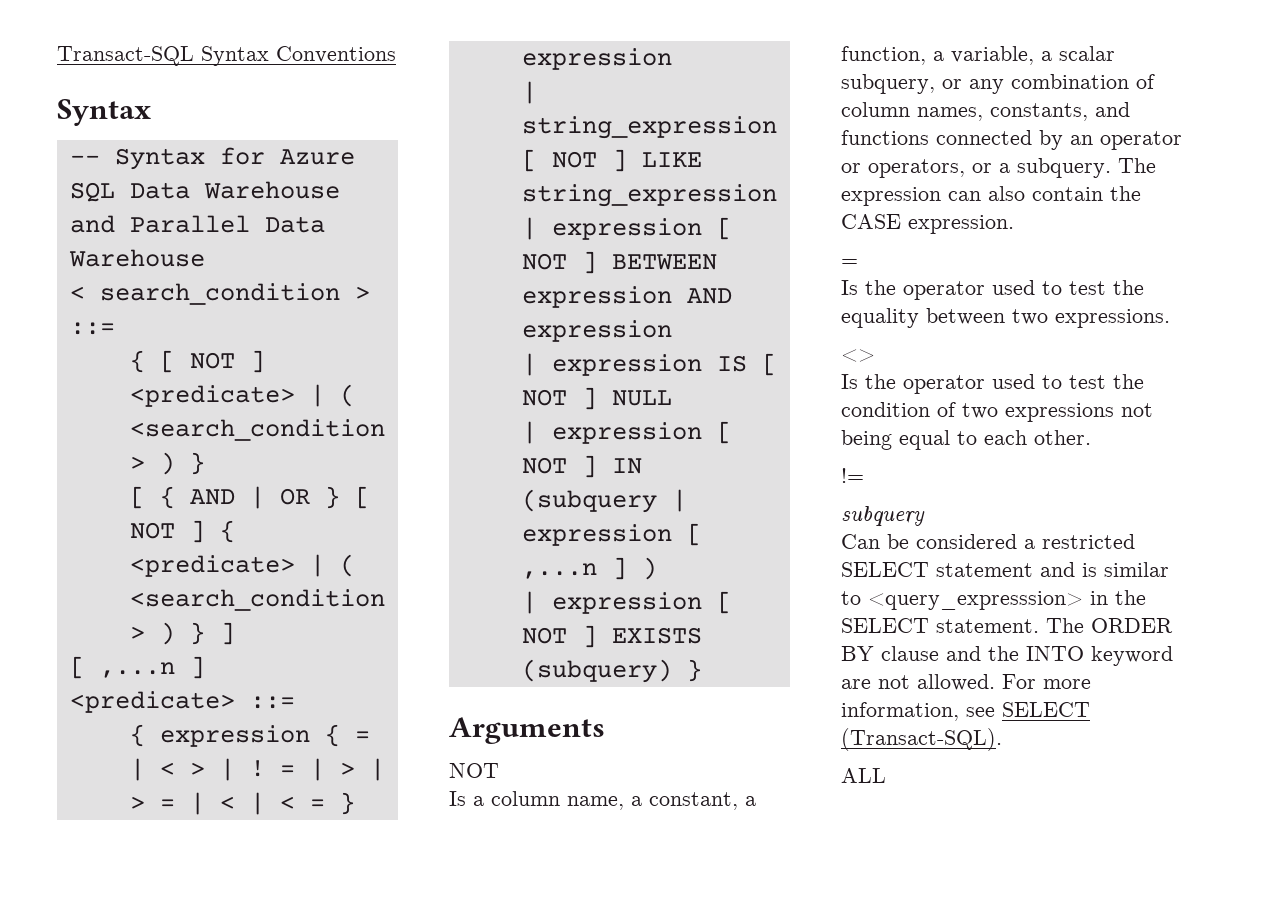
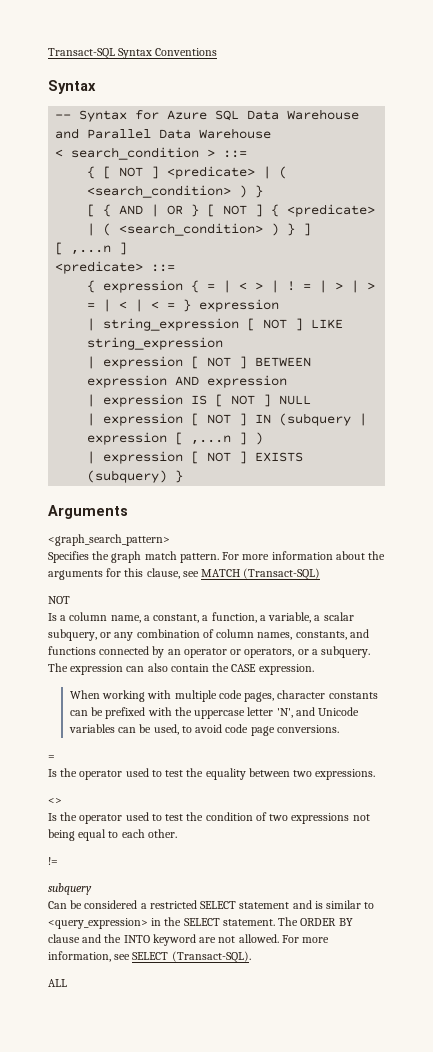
(605, 730) none -> [48,534,170,546] [48,551,386,563] [48,568,321,580] // <graph_search_pattern> // Specifies the graph match pattern. For more information about the arguments for this clause, see MATCH (Transact-SQL)
(1014, 224) none -> [69,690,378,702] [69,707,360,719] [68,724,339,736] // When working with multiple code pages, character constants can be prefixed with the uppercase letter 'N', and Unicode variables can be used, to avoid code page conversions.
[868,591,1083,610] <query_expresssion> -> [48,918,148,929] <query_expression>

